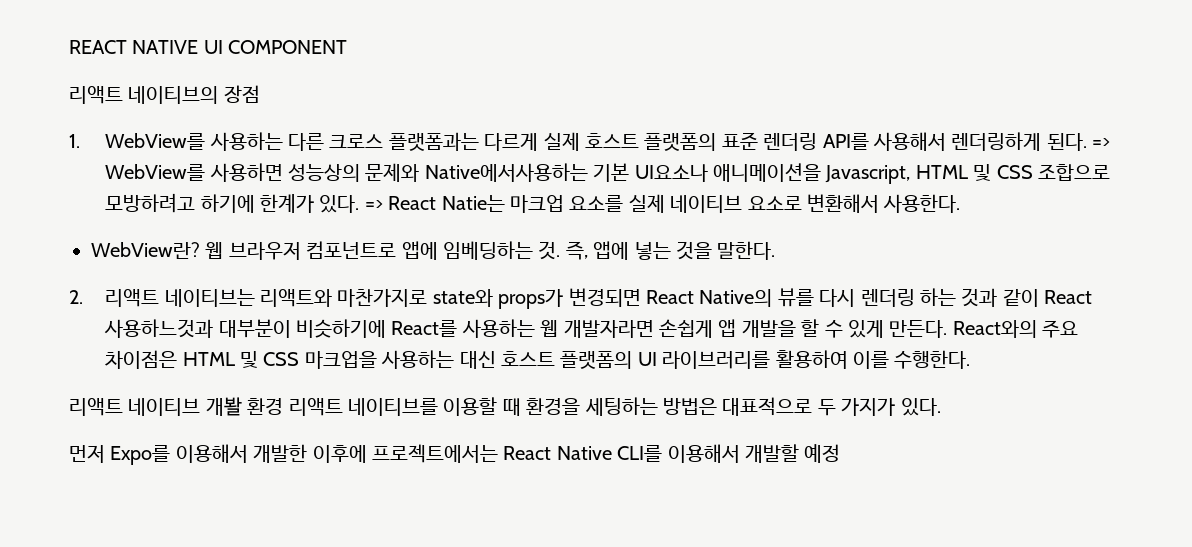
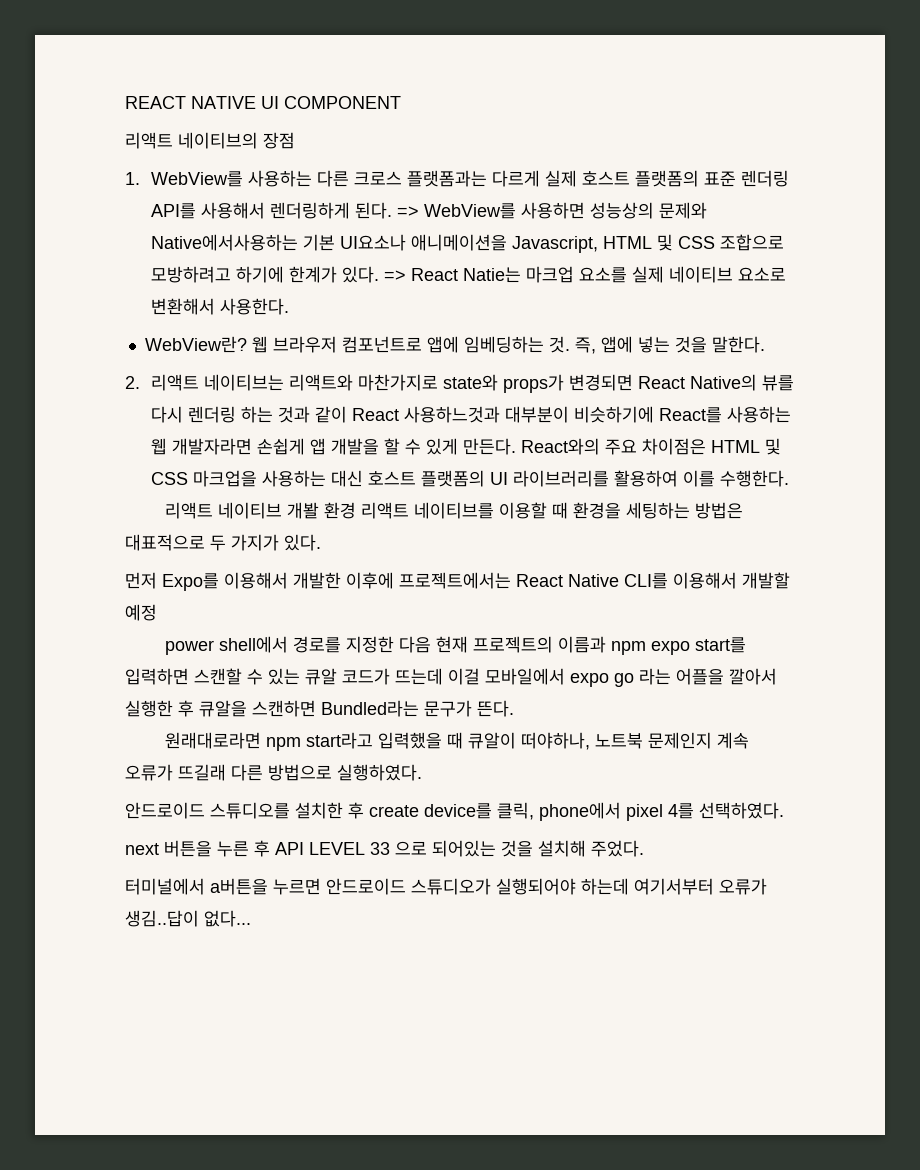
(841, 453) none -> [164,636,746,655] [125,668,777,687] [125,700,514,717] [164,732,749,751] [125,764,422,781] [125,802,784,821] [125,840,644,857] [125,878,767,895] [125,910,251,927] // power shell에서 경로를 지정한 다음 현재 프로젝트의 이름과 npm expo start를 입력하면 스캔할 수 있는 큐알 코드가 뜨는데 이걸 모바일에서 expo go 라는 어플을 깔아서 실행한 후 큐알을 스캔하면 Bundled라는 문구가 뜬다. // 원래대로라면 npm start라고 입력했을 때 큐알이 떠야하나, 노트북 문제인지 계속 오류가 뜨길래 다른 방법으로 실행하였다. // 안드로이드 스튜디오를 설치한 후 create device를 클릭, phone에서 pixel 4를 선택하였다. // next 버튼을 누른 후 API LEVEL 33 으로 되어있는 것을 설치해 주었다. // 터미널에서 a버튼을 누르면 안드로이드 스튜디오가 실행되어야 하는데 여기서부터 오류가 생김..답이 없다...

